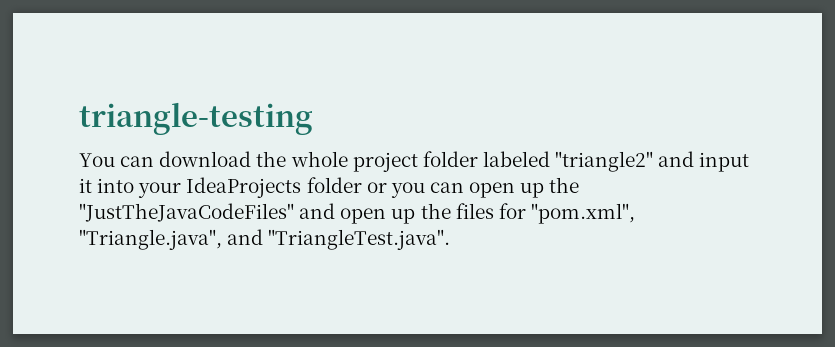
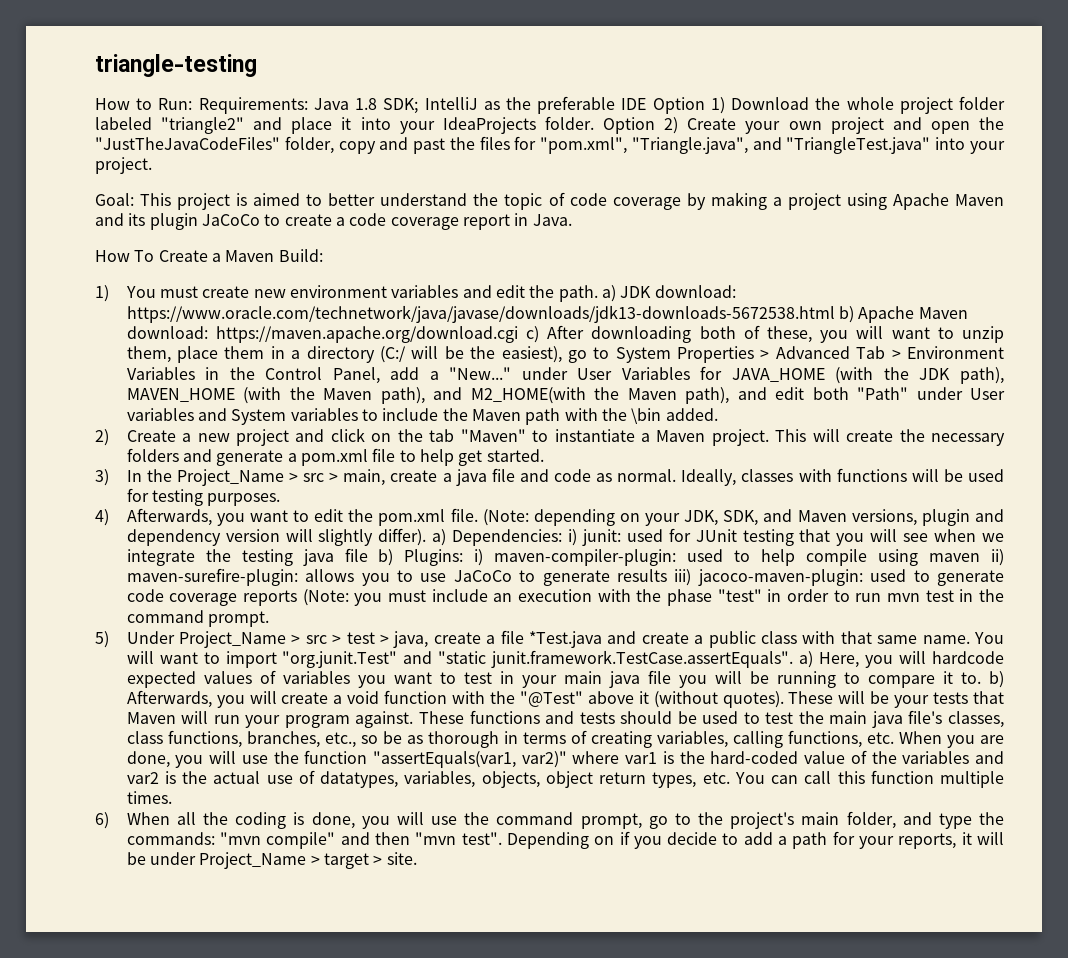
[79,151,252,167] You can download -> [95,96,810,114] How to Run: Requirements: Java 1.8 SDK; IntelliJ as the preferable IDE Option 1) Download
[699,152,750,172] input -> [291,117,333,134] place
[306,177,580,198] [79,203,416,224] folder or you can open up the "JustTheJavaCodeFiles" and open up -> [544,116,1005,134] [95,136,446,154] folder. Option 2) Create your own project and open the "JustTheJavaCodeFiles" folder, copy and past
[268,229,451,250] "TriangleTest.java". -> [786,137,1005,154] [95,157,152,174] [95,192,1005,210] [95,213,572,230] [95,249,323,262] [95,285,736,302] [126,305,968,323] [126,325,1004,343] [126,346,1004,363] [126,366,1005,384] [126,387,1005,404] [126,408,718,425] [95,428,1006,446] [126,448,544,466] [95,468,1005,486] [126,488,281,506] [95,508,1004,526] [126,528,1005,546] [126,548,1004,566] [126,568,1004,586] [126,589,1004,606] [126,610,270,627] [95,630,1004,648] [126,650,1004,668] [126,670,1005,688] [126,690,1005,708] [126,710,1004,728] [126,730,1005,748] [126,750,1005,768] [126,770,1004,788] [126,791,172,804] [95,811,1004,829] [126,831,1005,849] [126,852,417,869] "TriangleTest.java" into your project. // Goal: This project is aimed to better understand the topic of code coverage by making a project using Apache Maven and its plugin JaCoCo to create a code coverage report in Java. // How To Create a Maven Build: // 1) You must create new environment variables and edit the path. a) JDK download: https://www.oracle.com/technetwork/java/javase/downloads/jdk13-downloads-5672538.html b) Apache Maven download: https://maven.apache.org/download.cgi c) After downloading both of these, you will want to unzip them, place them in a directory (C:/ will be the easiest), go to System Properties > Advanced Tab > Environment Variables in the Control Panel, add a "New..." under User Variables for JAVA_HOME (with the JDK path), MAVEN_HOME (with the Maven path), and M2_HOME(with the Maven path), and edit both "Path" under User variables and System variables to include the Maven path with the \bin added. // 2) Create a new project and click on the tab "Maven" to instantiate a Maven project. This will create the necessary folders and generate a pom.xml file to help get started. // 3) In the Project_Name > src > main, create a java file and code as normal. Ideally, classes with functions will be used for testing purposes. // 4) Afterwards, you want to edit the pom.xml file. (Note: depending on your JDK, SDK, and Maven versions, plugin and dependency version will slightly differ). a) Dependencies: i) junit: used for JUnit testing that you will see when we integrate the testing java file b) Plugins: i) maven-compiler-plugin: used to help compile using maven ii) maven-surefire-plugin: allows you to use JaCoCo to generate results iii) jacoco-maven-plugin: used to generate code coverage reports (Note: you must include an execution with the phase "test" in order to run mvn test in the command prompt. // 5) Under Project_Name > src > test > java, create a file *Test.java and create a public class with that same name. You will want to import "org.junit.Test" and "static junit.framework.TestCase.assertEquals". a) Here, you will hardcode expected values of variables you want to test in your main java file you will be running to compare it to. b) Afterwards, you will create a void function with the "@Test" above it (without quotes). These will be your tests that Maven will run your program against. These functions and tests should be used to test the main java file's classes, class functions, branches, etc., so be as thorough in terms of creating variables, calling functions, etc. When you are done, you will use the function "assertEquals(var1, var2)" where var1 is the hard-coded value of the variables and var2 is the actual use of datatypes, variables, objects, object return types, etc. You can call this function multiple times. // 6) When all the coding is done, you will use the command prompt, go to the project's main folder, and type the commands: "mvn compile" and then "mvn test". Depending on if you decide to add a path for your reports, it will be under Project_Name > target > site.

